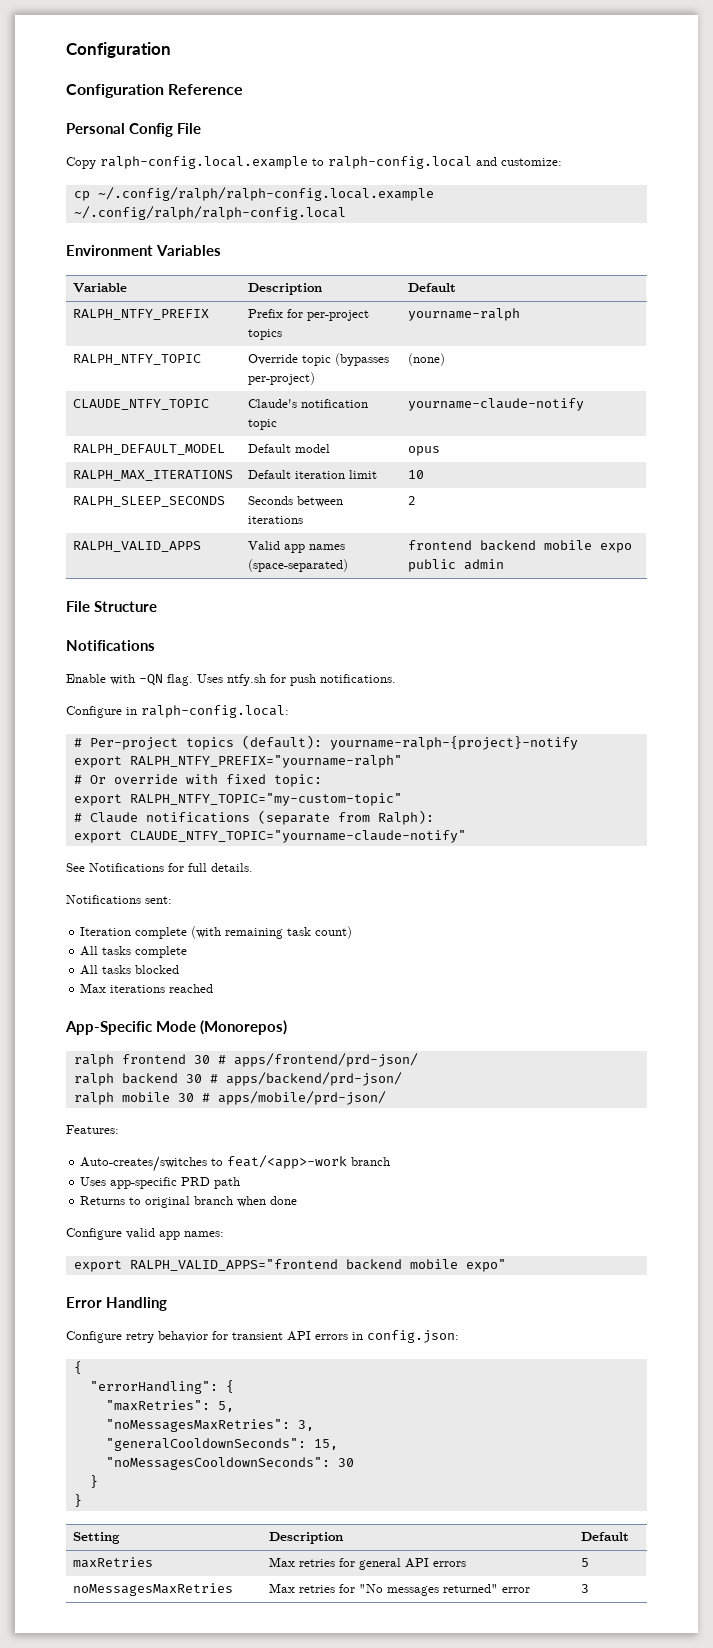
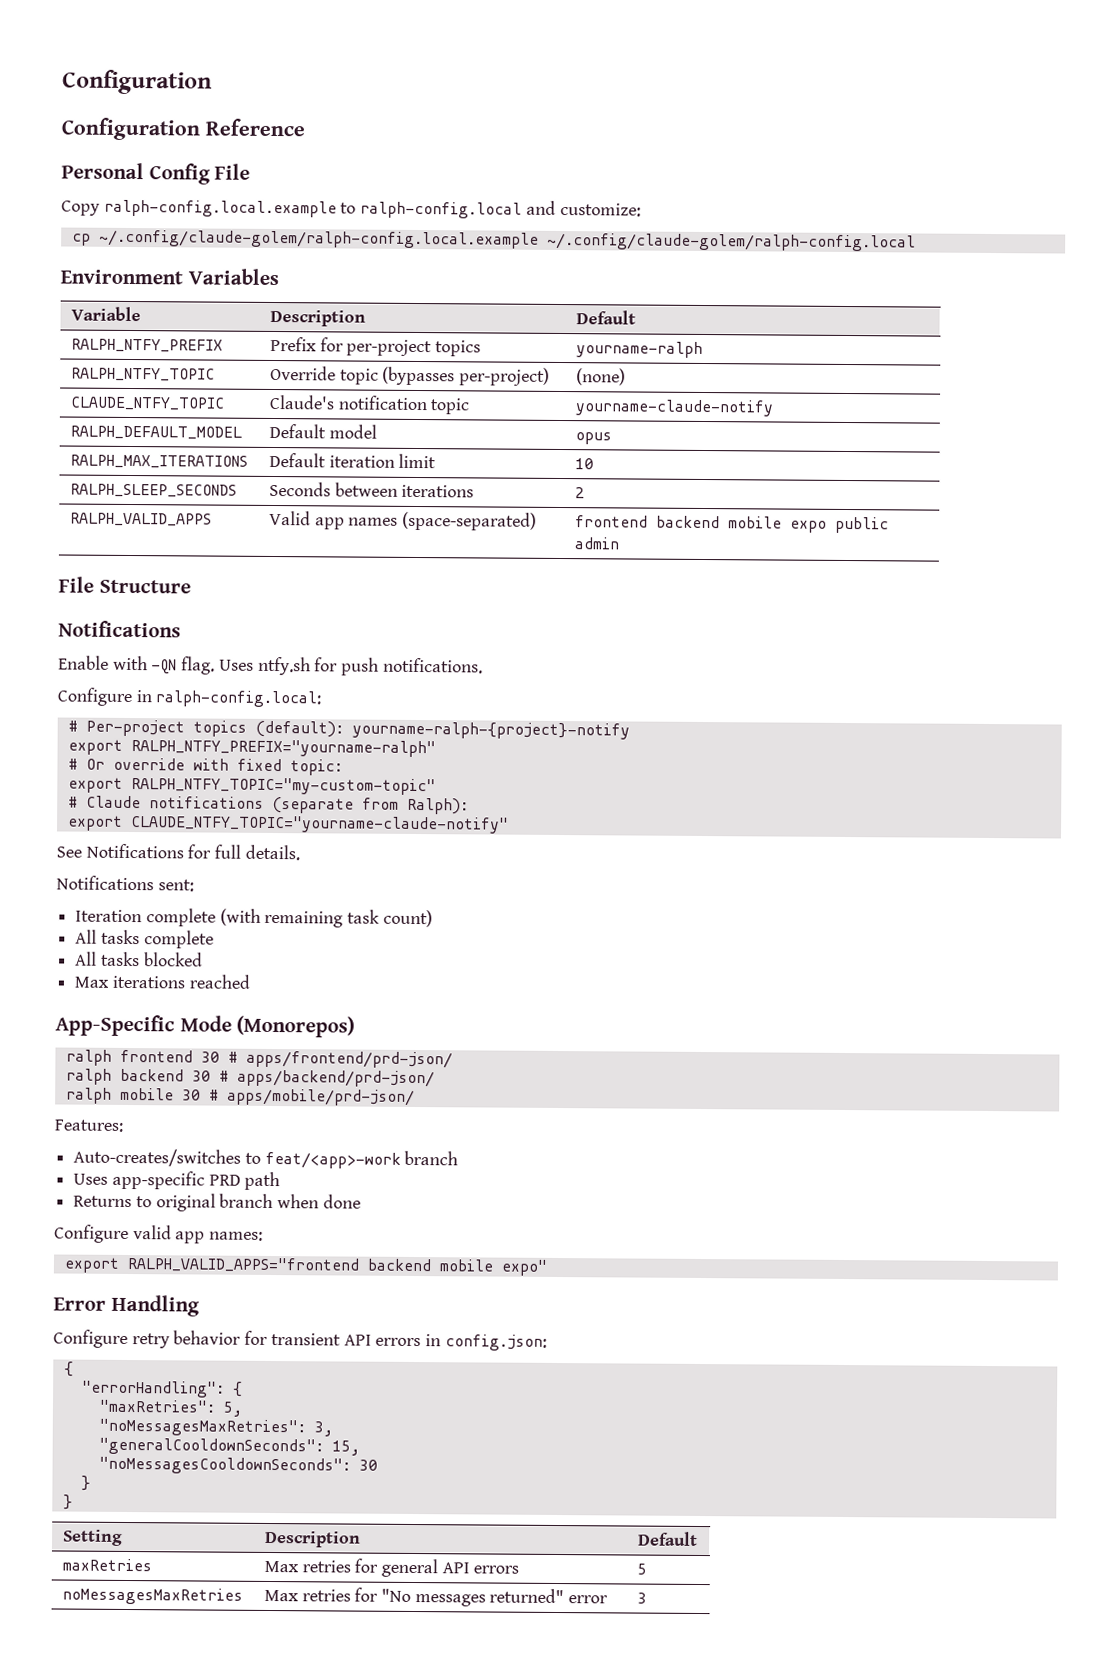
[97,187,434,201] [73,206,346,220] ~/.config/ralph/ralph-config.local.example ~/.config/ralph/ralph-config.local -> [98,229,916,252] ~/.config/claude-golem/ralph-config.local.example ~/.config/claude-golem/ralph-config.local

